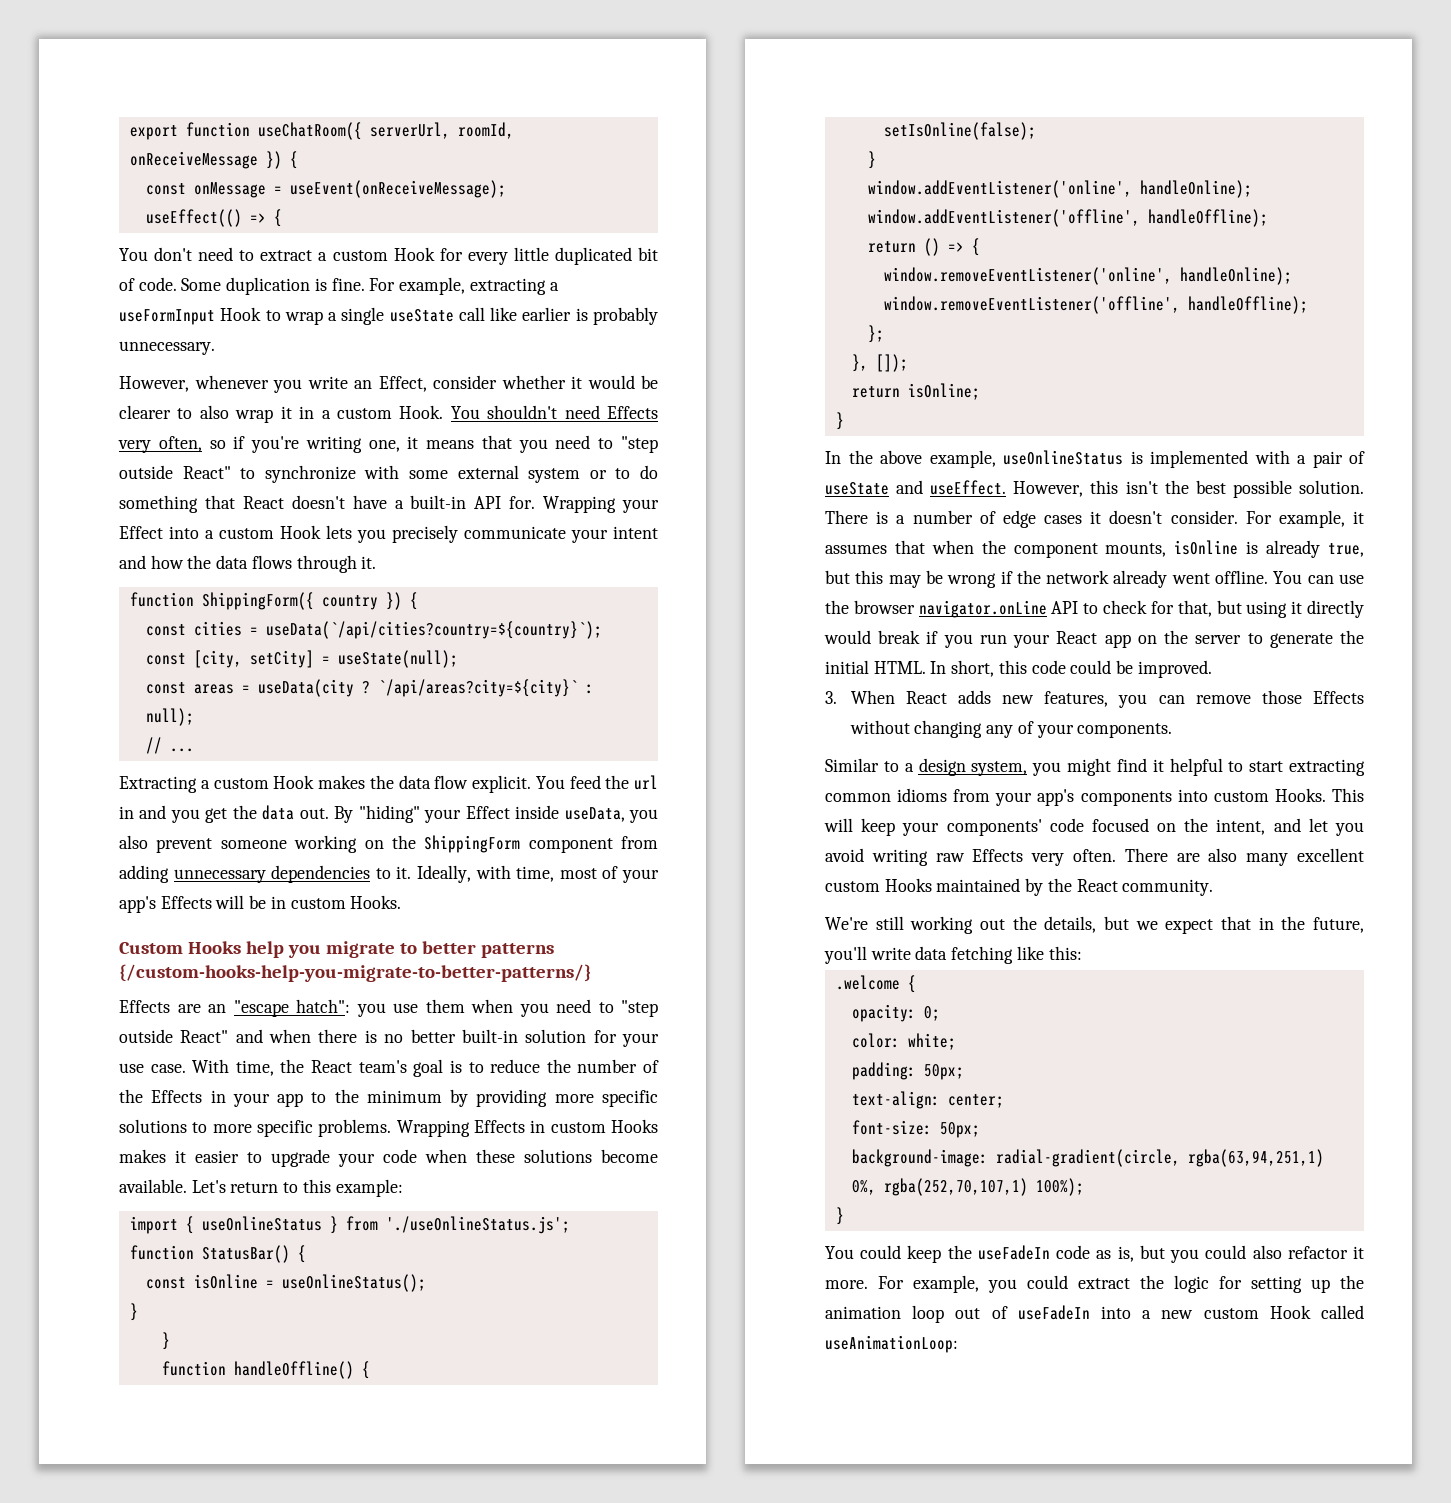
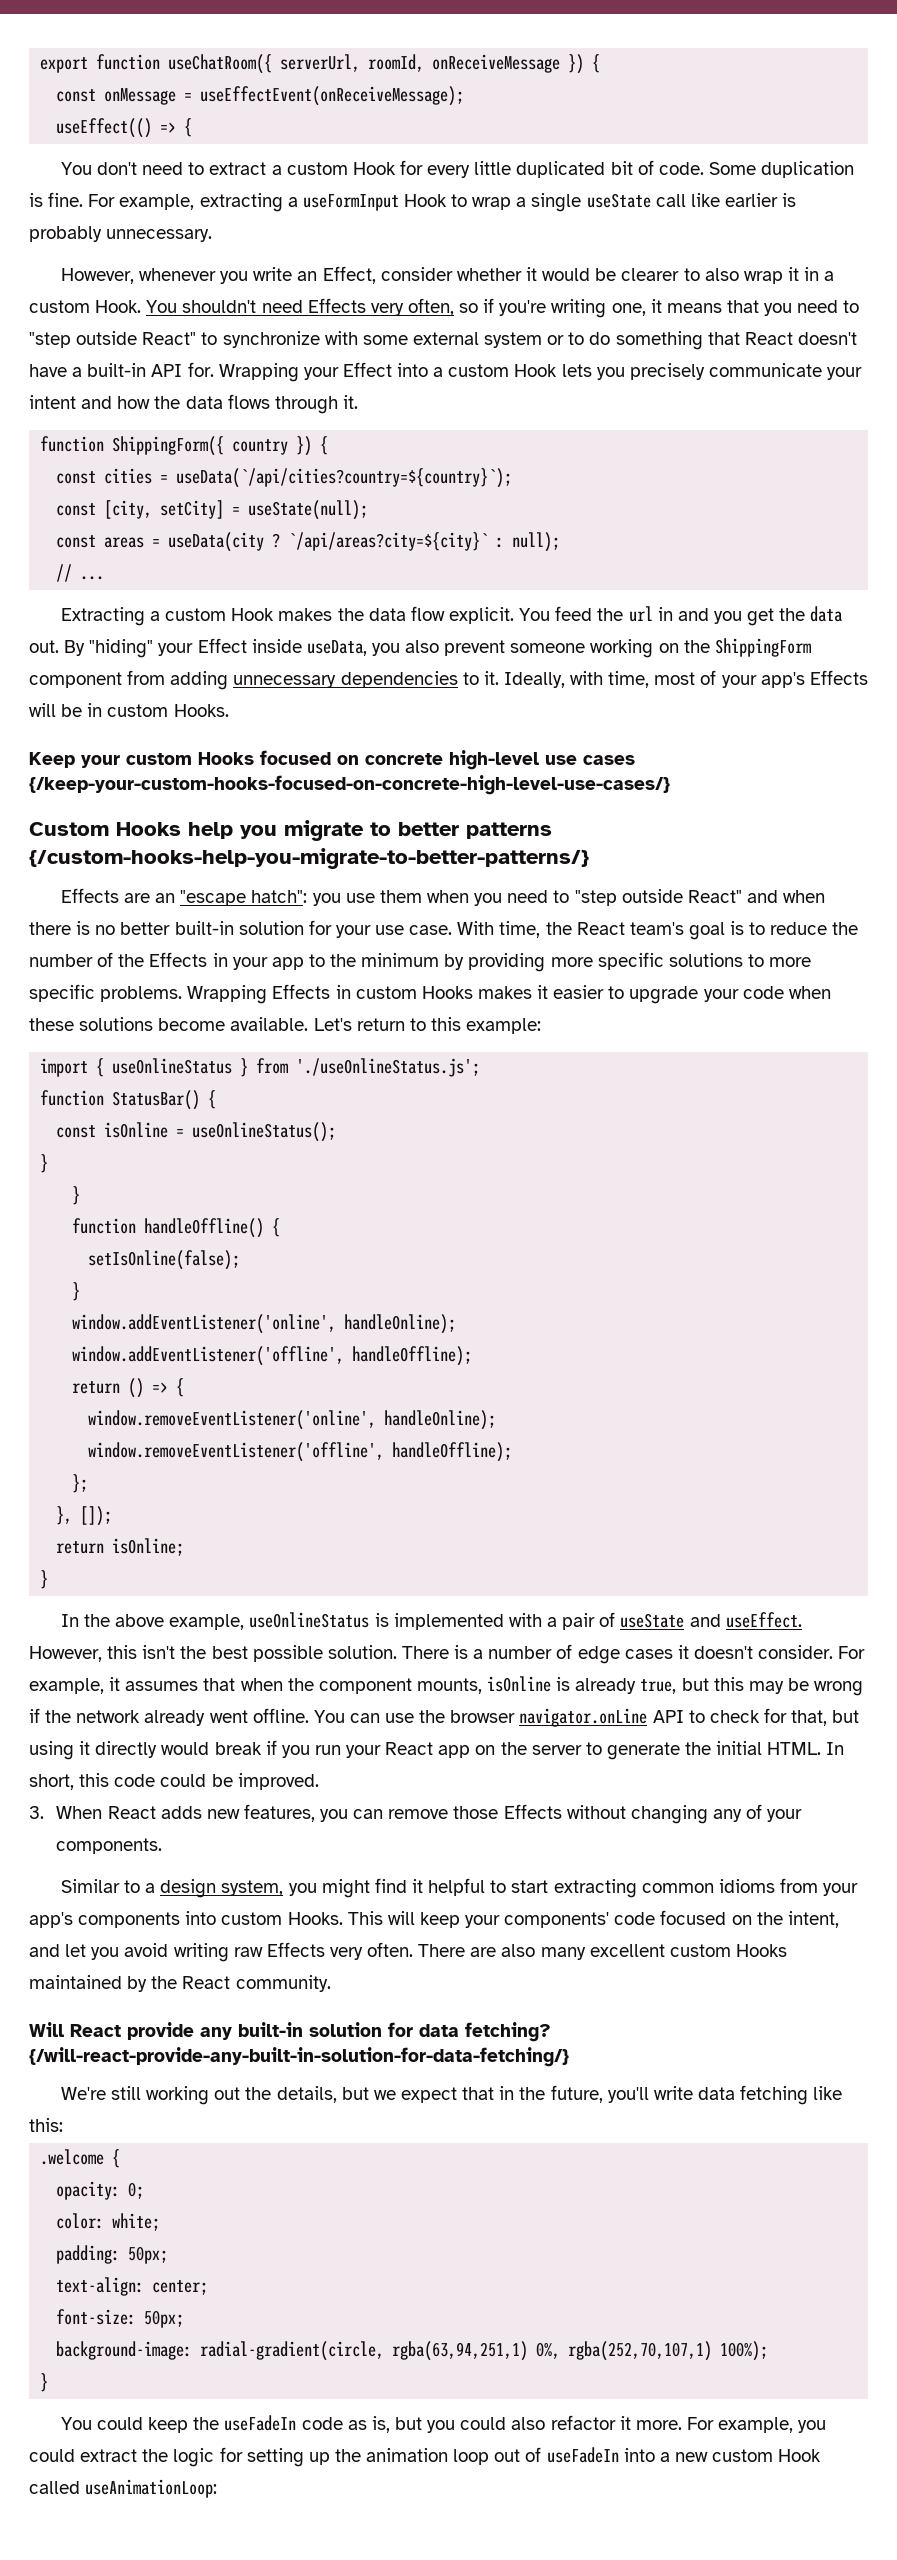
[289,180,506,198] useEvent(onReceiveMessage); -> [200,86,465,106] useEffectEvent(onReceiveMessage);
(402, 902) none -> [29,750,635,770] [29,775,670,795] // Keep your custom Hooks focused on concrete high-level use cases {/keep-your-custom-hooks-focused-on-concrete-high-level-use-cases/}
(1214, 887) none -> [29,2022,551,2042] [29,2047,569,2067] // Will React provide any built-in solution for data fetching? {/will-react-provide-any-built-in-solution-for-data-fetching/}

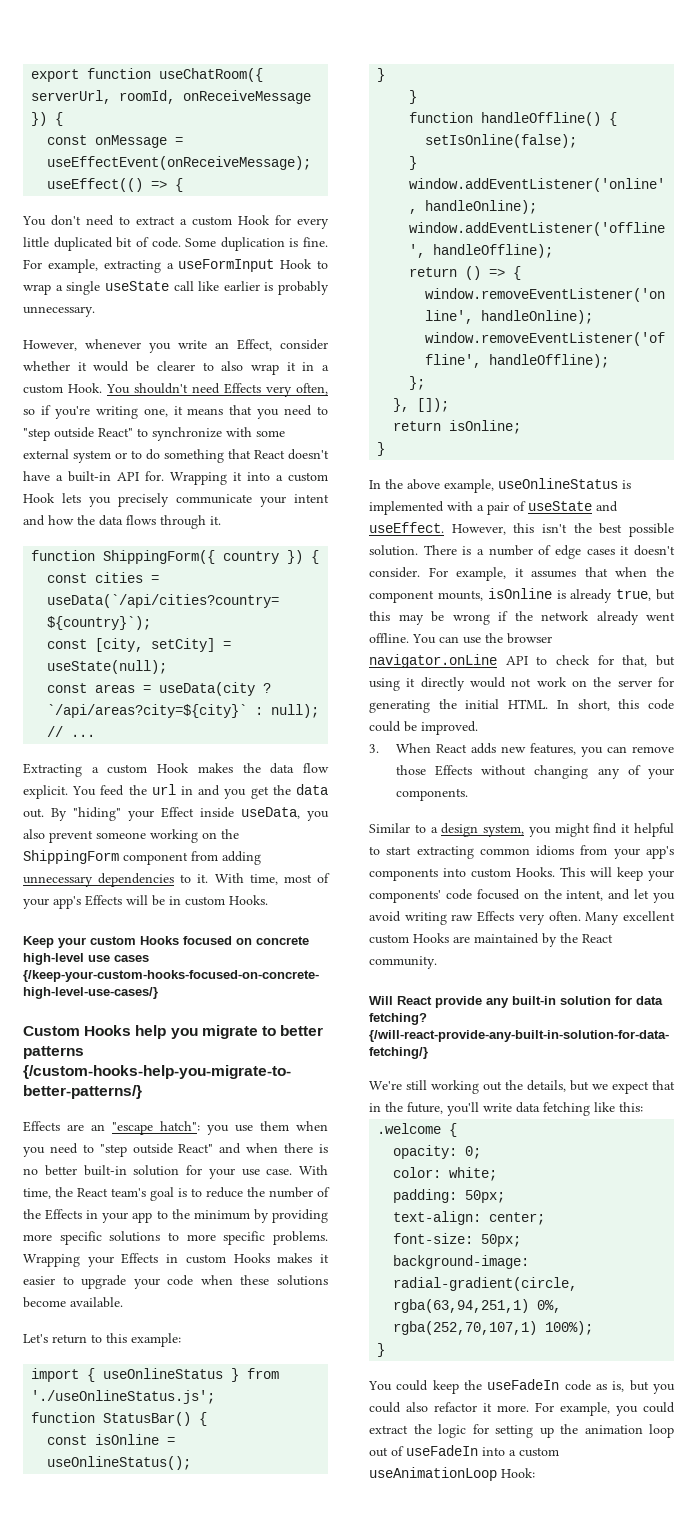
[303,362,392,380] your Effect -> [233,472,242,481] it
[503,671,604,688] Ideally, with -> [214,873,244,883] With
(268, 994) none -> [87,1256,114,1267] your
(309, 1024) none -> (123, 1302) //
[214,1740,471,1758] break if you run your React app -> [511,677,567,687] not work
[585,1742,680,1760] to generate -> [658,677,674,687] [369,700,430,713] for generating
[418,1944,586,1960] There are also many -> [585,912,620,925] Many
(787, 1950) none -> [453,936,470,943] are
[674,2449,822,2462] [29,2479,218,2498] new custom Hook called useAnimationLoop: -> [519,1447,559,1457] [369,1467,535,1481] custom useAnimationLoop Hook:

